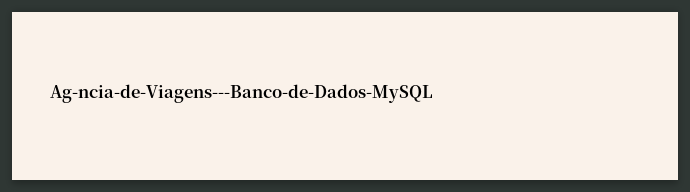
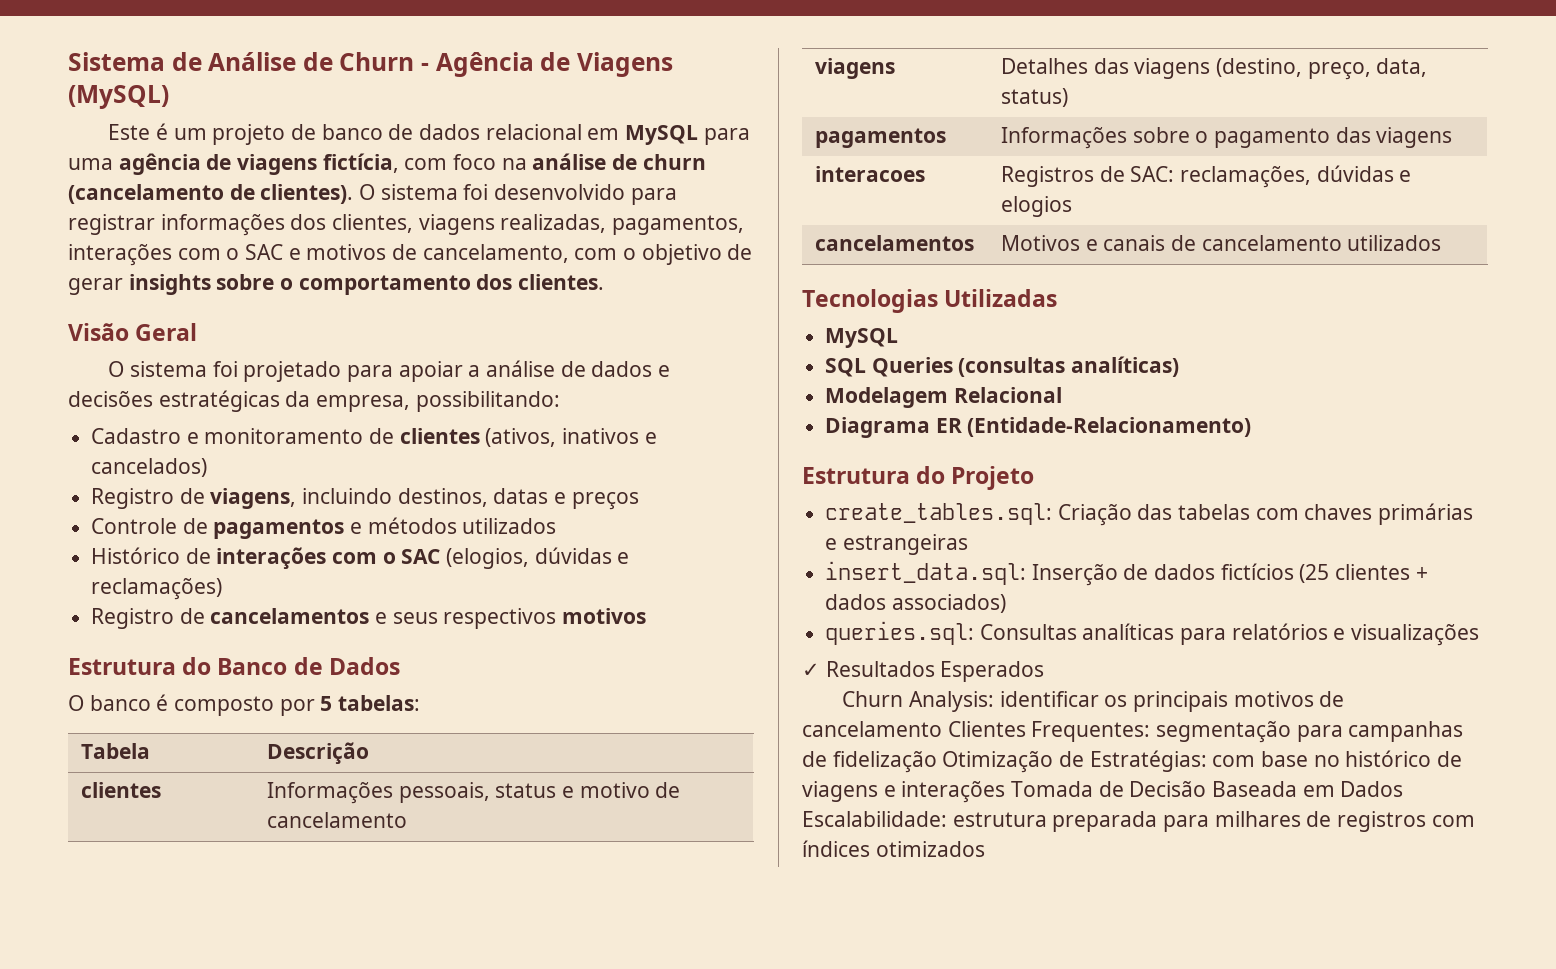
[50,84,433,103] Ag-ncia-de-Viagens---Banco-de-Dados-MySQL -> [68,52,673,77] [68,85,169,109] [108,123,750,145] [68,153,706,175] [68,184,677,205] [68,214,745,236] [68,244,753,266] [68,274,605,295] [68,323,198,341] [108,360,670,382] [68,390,560,412] [91,428,657,447] [91,458,208,477] [91,488,639,510] [91,517,557,539] [91,547,630,569] [91,578,223,600] [91,608,647,629] [68,657,400,675] [68,694,421,716] [81,743,151,759] [267,742,370,764] [81,782,162,798] [267,782,681,804] [267,812,408,828] [815,58,896,79] [1001,58,1428,80] [1001,88,1069,107] [815,128,947,148] [1001,127,1453,149] [815,166,926,182] [1001,165,1412,188] [1001,196,1073,217] [815,235,975,251] [1001,235,1442,251] [802,289,1058,313] [825,328,899,348] [825,356,1180,377] [825,387,1062,408] [825,417,1252,438] [802,466,1035,490] [825,503,1474,526] [825,534,968,555] [825,561,1428,586] [825,594,1006,613] [825,621,1480,646] [802,661,1045,682] [842,691,1345,712] [802,721,1464,743] [802,750,1463,773] [802,781,1404,803] [802,811,1475,832] [802,840,985,857] Sistema de Análise de Churn - Agência de Viagens (MySQL) // Este é um projeto de banco de dados relacional em MySQL para uma agência de viagens fictícia, com foco na análise de churn (cancelamento de clientes). O sistema foi desenvolvido para registrar informações dos clientes, viagens realizadas, pagamentos, interações com o SAC e motivos de cancelamento, com o objetivo de gerar insights sobre o comportamento dos clientes. // Visão Geral // O sistema foi projetado para apoiar a análise de dados e decisões estratégicas da empresa, possibilitando: // Cadastro e monitoramento de clientes (ativos, inativos e cancelados) // Registro de viagens, incluindo destinos, datas e preços // Controle de pagamentos e métodos utilizados // Histórico de interações com o SAC (elogios, dúvidas e reclamações) // Registro de cancelamentos e seus respectivos motivos // Estrutura do Banco de Dados // O banco é composto por 5 tabelas: // Tabela | Descrição // clientes | Informações pessoais, status e motivo de cancelamento // viagens | Detalhes das viagens (destino, preço, data, status) // pagamentos | Informações sobre o pagamento das viagens // interacoes | Registros de SAC: reclamações, dúvidas e elogios // cancelamentos | Motivos e canais de cancelamento utilizados // Tecnologias Utilizadas // MySQL // SQL Queries (consultas analíticas) // Modelagem Relacional // Diagrama ER (Entidade-Relacionamento) // Estrutura do Projeto // create_tables.sql: Criação das tabelas com chaves primárias e estrangeiras // insert_data.sql: Inserção de dados fictícios (25 clientes + dados associados) // queries.sql: Consultas analíticas para relatórios e visualizações // ✓ Resultados Esperados // Churn Analysis: identificar os principais motivos de cancelamento Clientes Frequentes: segmentação para campanhas de fidelização Otimização de Estratégias: com base no histórico de viagens e interações Tomada de Decisão Baseada em Dados Escalabilidade: estrutura preparada para milhares de registros com índices otimizados

